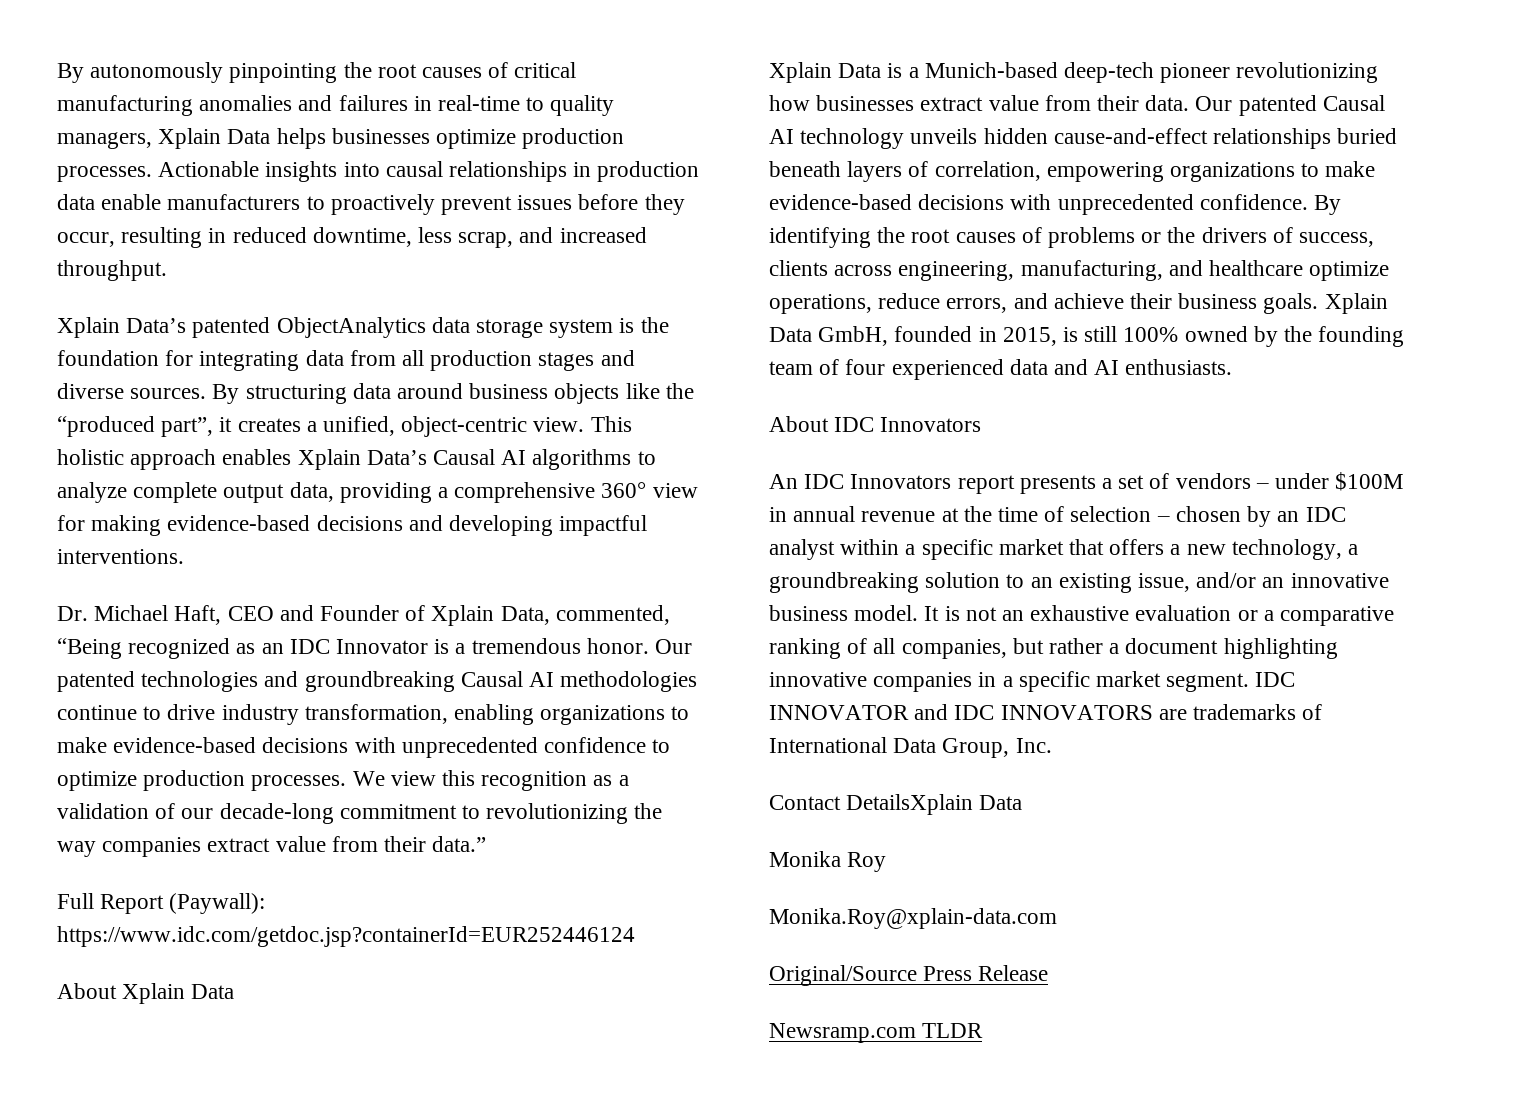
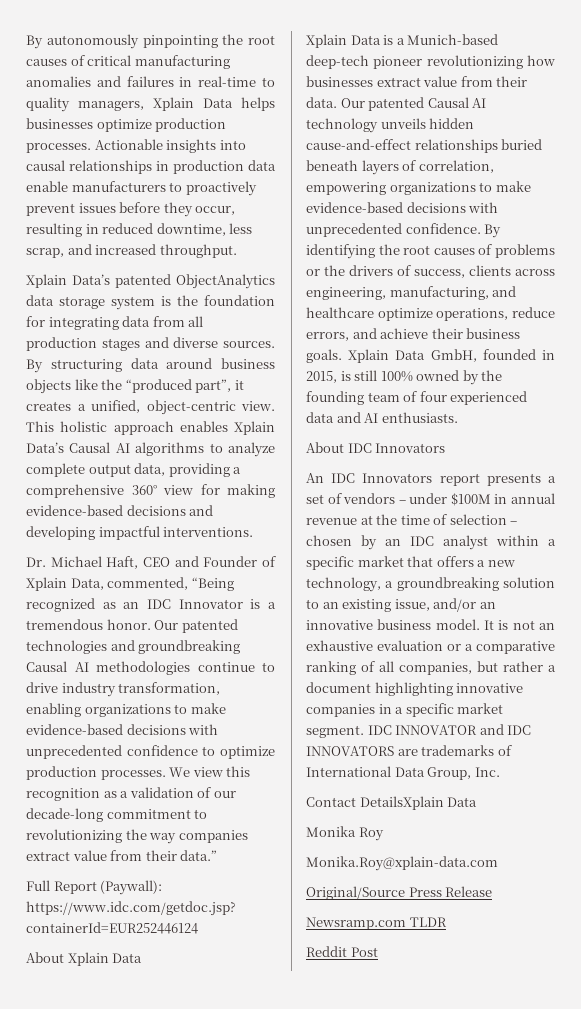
(984, 1030) none -> [306,946,378,957] // Reddit Post

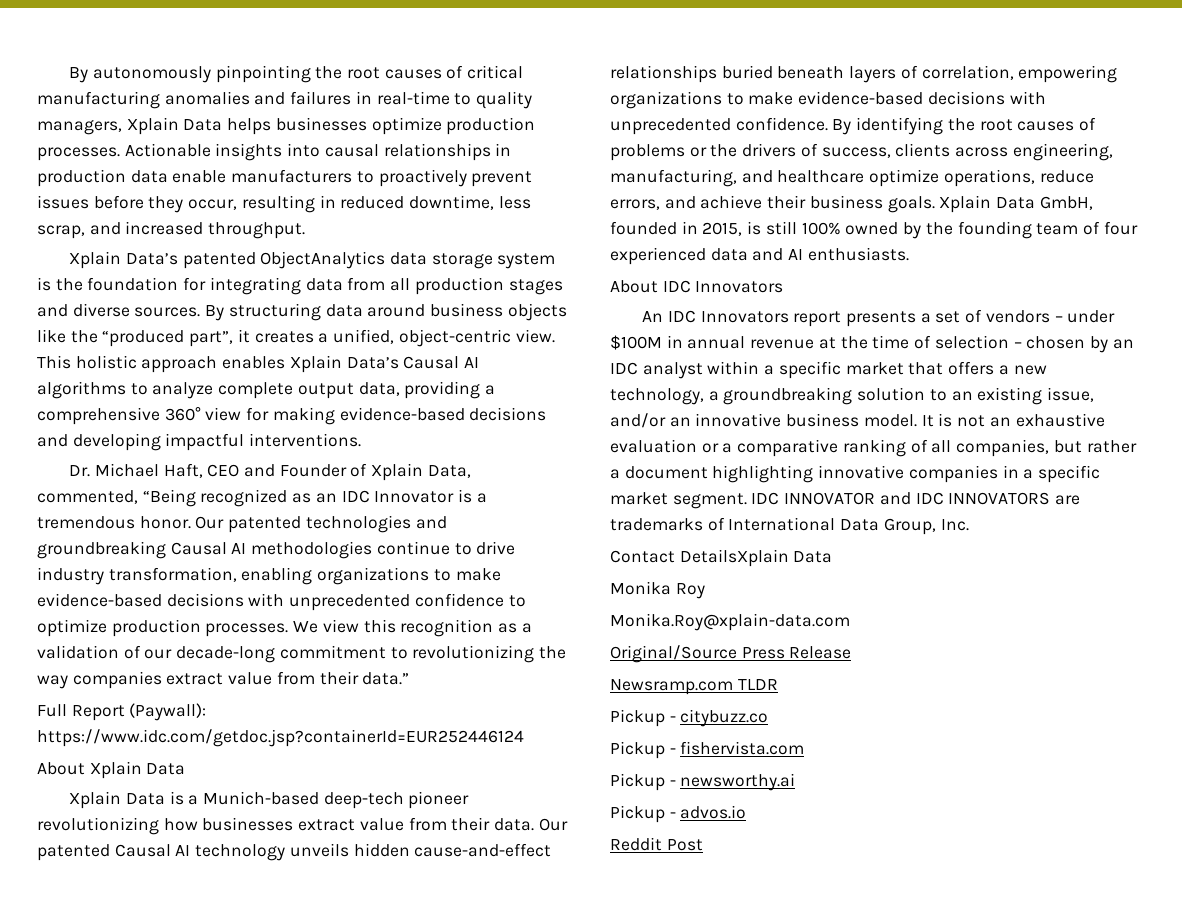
(447, 922) none -> [610,709,769,727] [610,741,805,759] [610,773,796,791] [610,805,747,823] // Pickup - citybuzz.co // Pickup - fishervista.com // Pickup - newsworthy.ai // Pickup - advos.io

